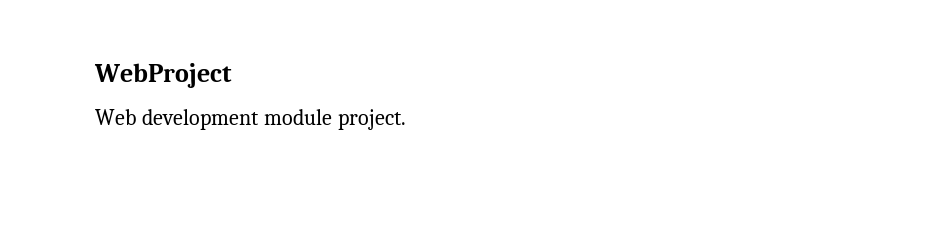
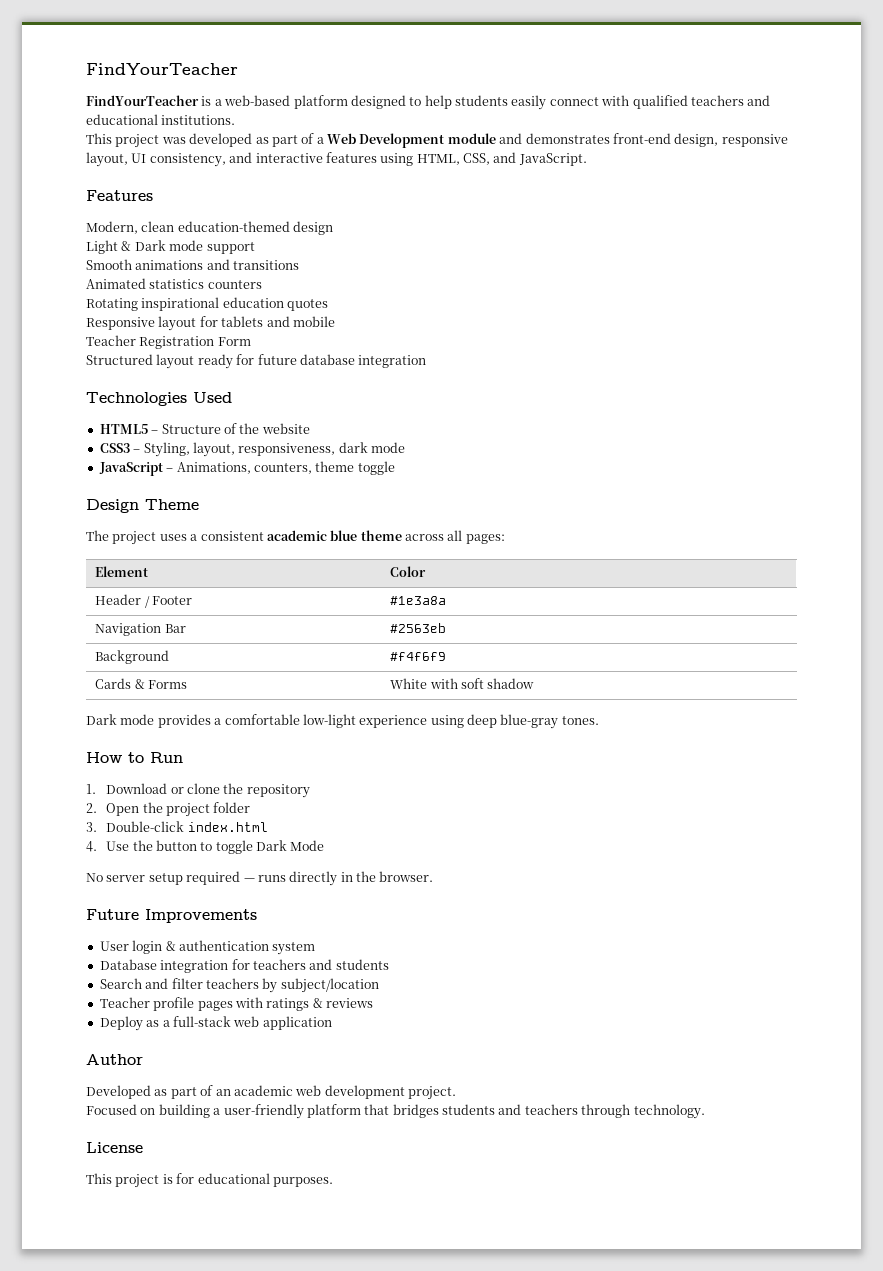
[94,63,232,88] [95,109,406,130] WebProject // Web development module project. -> [86,63,238,75] [86,95,771,110] [86,114,236,125] [86,133,788,148] [86,152,587,167] [86,190,153,201] [86,221,334,235] [86,240,255,254] [86,259,300,270] [86,278,262,289] [86,297,329,311] [86,316,335,331] [86,335,251,349] [86,354,427,369] [86,392,232,406] [99,423,310,434] [99,442,405,457] [98,461,395,476] [86,499,199,513] [86,530,505,545] [95,566,149,577] [390,566,427,577] [95,594,193,608] [390,596,447,605] [95,623,186,636] [390,623,447,633] [95,650,170,664] [390,652,447,661] [95,678,188,689] [390,678,535,689] [86,714,599,729] [86,752,183,763] [86,783,310,798] [86,802,251,817] [86,821,268,832] [86,840,325,854] [86,871,434,886] [86,909,257,923] [99,940,316,955] [99,959,389,973] [99,978,379,993] [99,997,373,1011] [99,1016,332,1031] [86,1054,143,1065] [86,1085,456,1100] [86,1104,705,1119] [86,1142,143,1153] [86,1173,333,1188] FindYourTeacher // FindYourTeacher is a web-based platform designed to help students easily connect with qualified teachers and educational institutions. // This project was developed as part of a Web Development module and demonstrates front-end design, responsive layout, UI consistency, and interactive features using HTML, CSS, and JavaScript. // Features // Modern, clean education-themed design // Light & Dark mode support // Smooth animations and transitions // Animated statistics counters // Rotating inspirational education quotes // Responsive layout for tablets and mobile // Teacher Registration Form // Structured layout ready for future database integration // Technologies Used // HTML5 – Structure of the website // CSS3 – Styling, layout, responsiveness, dark mode // JavaScript – Animations, counters, theme toggle // Design Theme // The project uses a consistent academic blue theme across all pages: // Element | Color // Header / Footer | #1e3a8a // Navigation Bar | #2563eb // Background | #f4f6f9 // Cards & Forms | White with soft shadow // Dark mode provides a comfortable low-light experience using deep blue-gray tones. // How to Run // 1. Download or clone the repository // 2. Open the project folder // 3. Double-click index.html // 4. Use the button to toggle Dark Mode // No server setup required — runs directly in the browser. // Future Improvements // User login & authentication system // Database integration for teachers and students // Search and filter teachers by subject/location // Teacher profile pages with ratings & reviews // Deploy as a full-stack web application // Author // Developed as part of an academic web development project. // Focused on building a user-friendly platform that bridges students and teachers through technology. // License // This project is for educational purposes.

